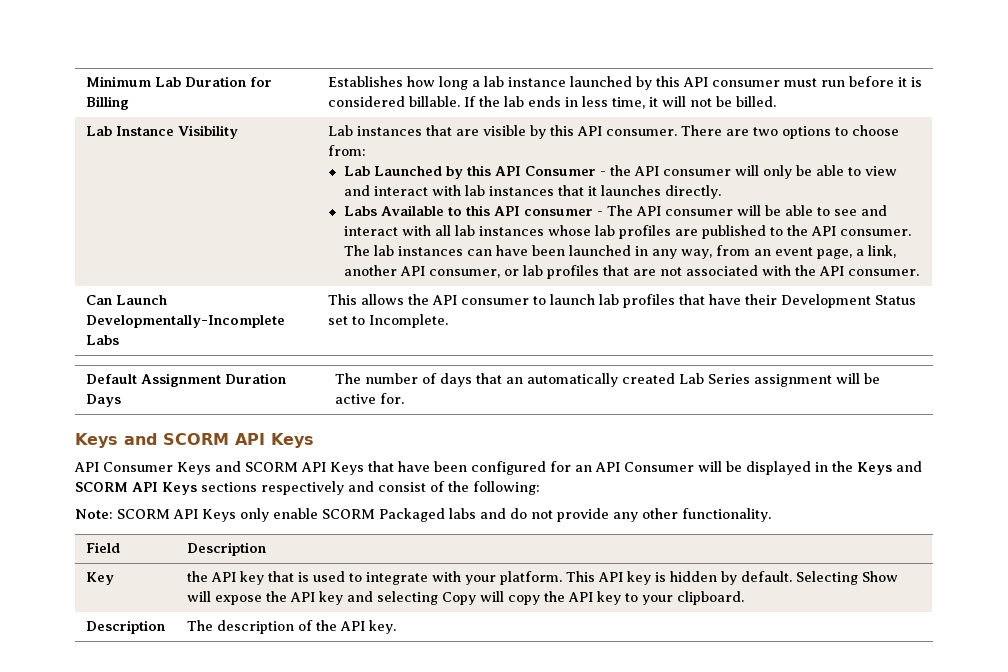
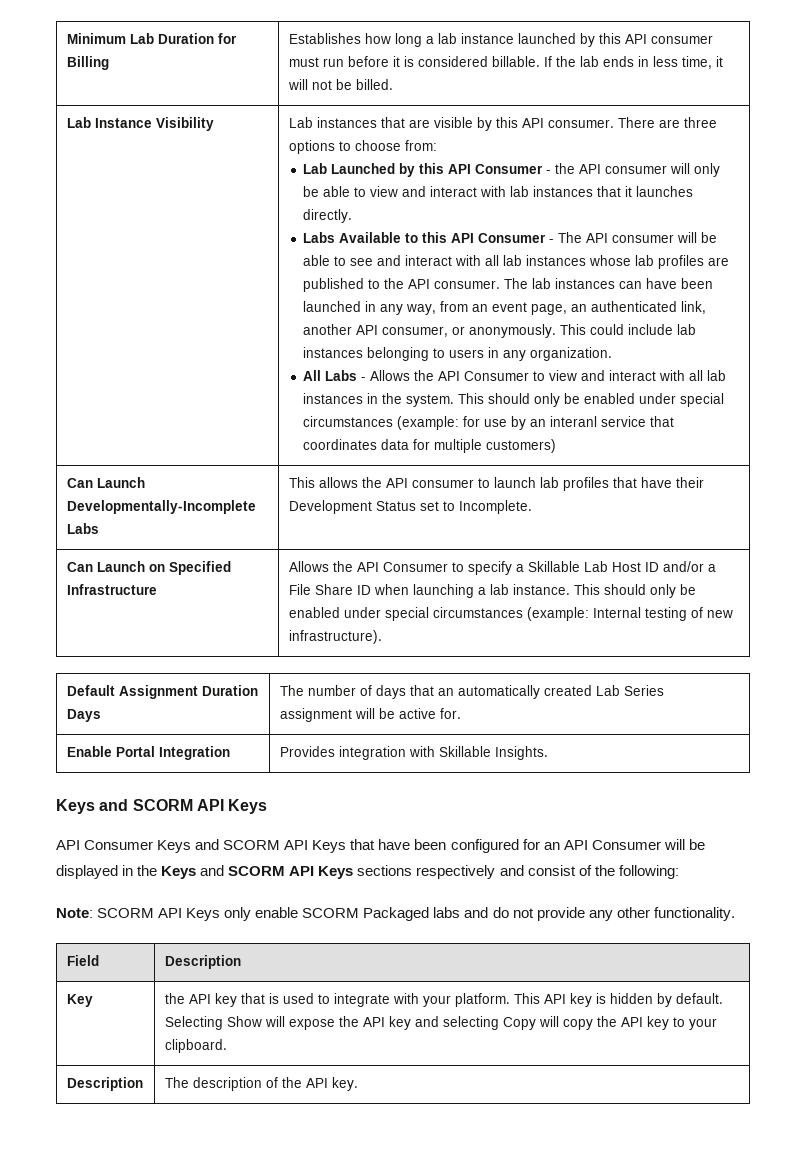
[752,127,778,136] two -> [683,117,717,128] three
[523,209,593,216] consumer -> [478,233,547,243] Consumer
[855,249,864,256] a -> [571,301,678,312] an authenticated
[522,265,919,279] lab profiles that are not associated with the API consumer. -> [469,324,697,338] [303,347,613,361] [303,370,727,381] [303,393,725,407] [303,416,675,430] [303,439,557,453] anonymously. This could include lab instances belonging to users in any organization. // All Labs - Allows the API Consumer to view and interact with all lab instances in the system. This should only be enabled under special circumstances (example: for use by an interanl service that coordinates data for multiple customers)
(448, 321) none -> [66,561,231,575] [66,584,157,595] [288,561,716,575] [288,584,696,598] [288,607,733,621] [288,630,382,644] // Can Launch on Specified Infrastructure | Allows the API Consumer to specify a Skillable Lab Host ID and/or a File Share ID when launching a lab instance. This should only be enabled under special circumstances (example: Internal testing of new infrastructure).
(404, 398) none -> [66,746,230,760] [279,746,548,760] // Enable Portal Integration | Provides integration with Skillable Insights.

